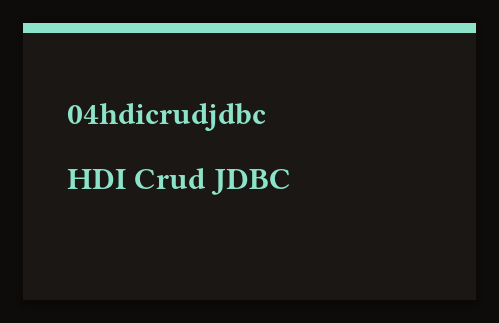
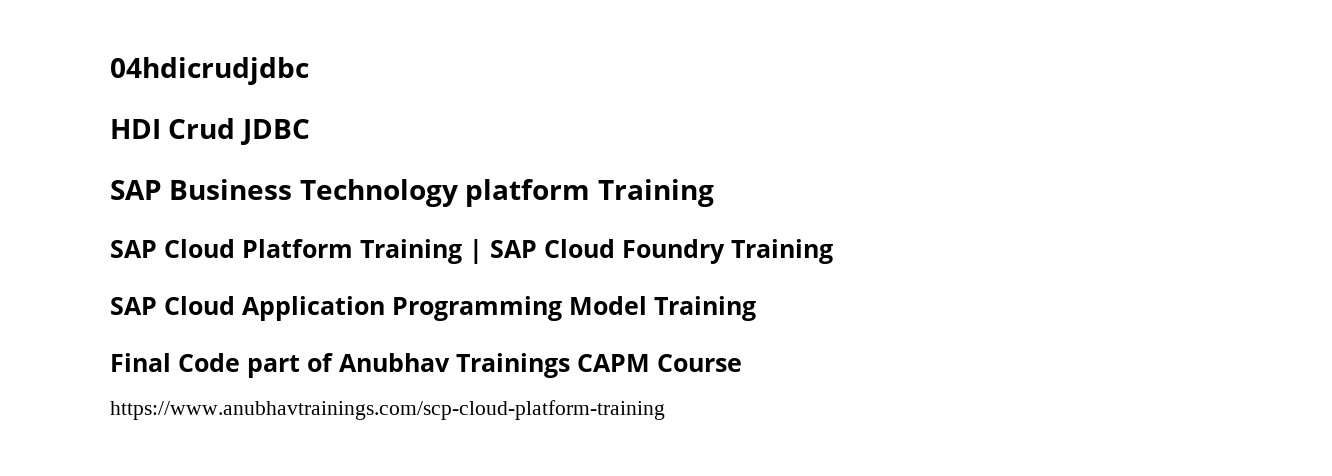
(291, 181) none -> [110,179,714,207] [110,239,833,264] [110,296,756,321] [110,353,742,378] [110,400,665,420] // SAP Business Technology platform Training // SAP Cloud Platform Training | SAP Cloud Foundry Training // SAP Cloud Application Programming Model Training // Final Code part of Anubhav Trainings CAPM Course // https://www.anubhavtrainings.com/scp-cloud-platform-training

